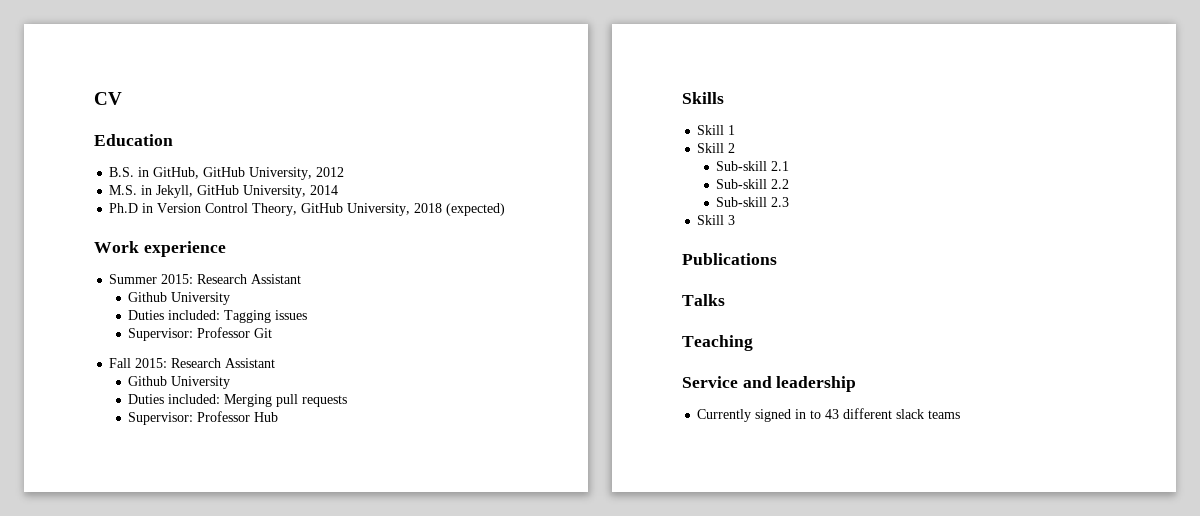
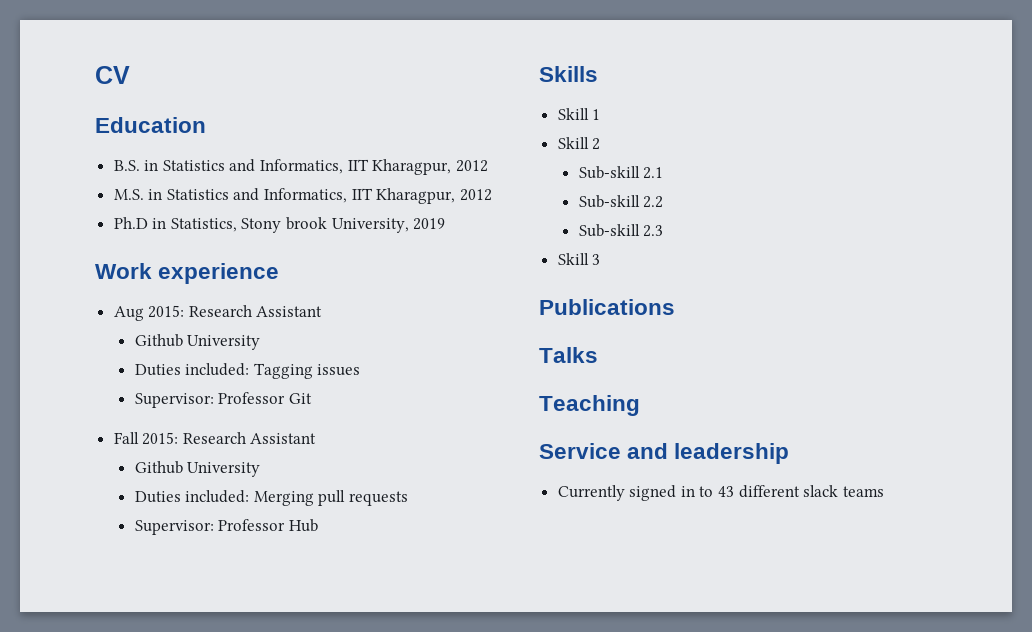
[153,167,345,180] [109,185,339,198] [109,203,506,216] GitHub, GitHub University, 2012 // M.S. in Jekyll, GitHub University, 2014 // Ph.D in Version Control Theory, GitHub University, 2018 (expected) -> [162,159,488,175] [113,188,492,204] [113,217,446,233] Statistics and Informatics, IIT Kharagpur, 2012 // M.S. in Statistics and Informatics, IIT Kharagpur, 2012 // Ph.D in Statistics, Stony brook University, 2019
[109,274,158,284] Summer -> [113,306,144,321] Aug

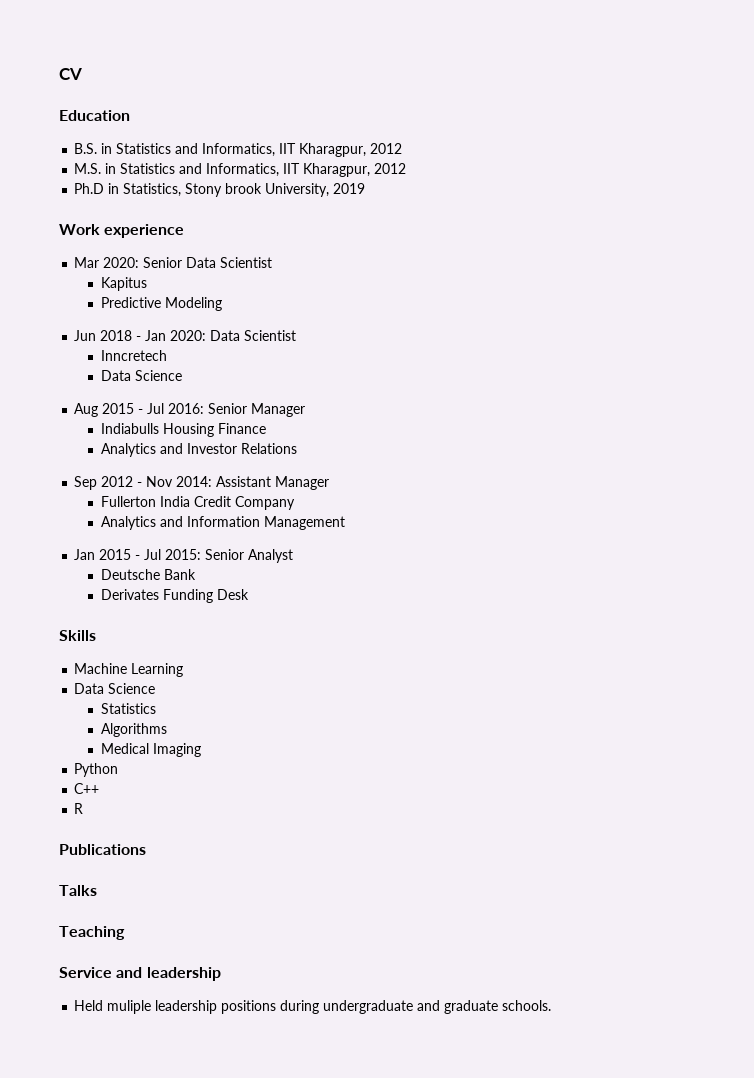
[113,305,323,321] [134,334,261,350] [134,363,361,379] [134,392,312,408] [113,432,317,445] [134,461,261,477] [134,490,408,506] [134,519,318,535] [539,66,598,82] [557,108,601,120] [557,137,601,150] [578,166,664,179] [578,195,664,208] [578,224,664,237] [557,253,601,265] Aug 2015: Research Assistant // Github University // Duties included: Tagging issues // Supervisor: Professor Git // Fall 2015: Research Assistant // Github University // Duties included: Merging pull requests // Supervisor: Professor Hub // Skills // Skill 1 // Skill 2 // Sub-skill 2.1 // Sub-skill 2.2 // Sub-skill 2.3 // Skill 3 -> [74,257,273,268] [100,277,147,291] [100,297,222,311] [74,330,297,341] [100,350,167,361] [100,370,182,381] [74,403,306,417] [100,423,266,437] [100,443,297,457] [74,476,330,490] [100,496,295,510] [100,516,345,530] [74,549,294,563] [100,569,196,580] [100,589,249,603] [59,630,96,641] [74,663,184,677] [74,683,156,694] [100,703,156,714] [100,723,167,737] [100,743,201,757] [74,763,119,777] [74,783,100,794] [74,803,84,814] Mar 2020: Senior Data Scientist // Kapitus // Predictive Modeling // Jun 2018 - Jan 2020: Data Scientist // Inncretech // Data Science // Aug 2015 - Jul 2016: Senior Manager // Indiabulls Housing Finance // Analytics and Investor Relations // Sep 2012 - Nov 2014: Assistant Manager // Fullerton India Credit Company // Analytics and Information Management // Jan 2015 - Jul 2015: Senior Analyst // Deutsche Bank // Derivates Funding Desk // Skills // Machine Learning // Data Science // Statistics // Algorithms // Medical Imaging // Python // C++ // R
[557,485,884,501] Currently signed in to 43 different slack teams -> [74,1000,552,1014] Held muliple leadership positions during undergraduate and graduate schools.

